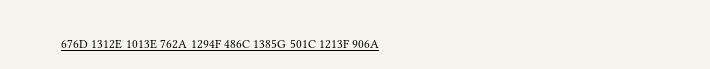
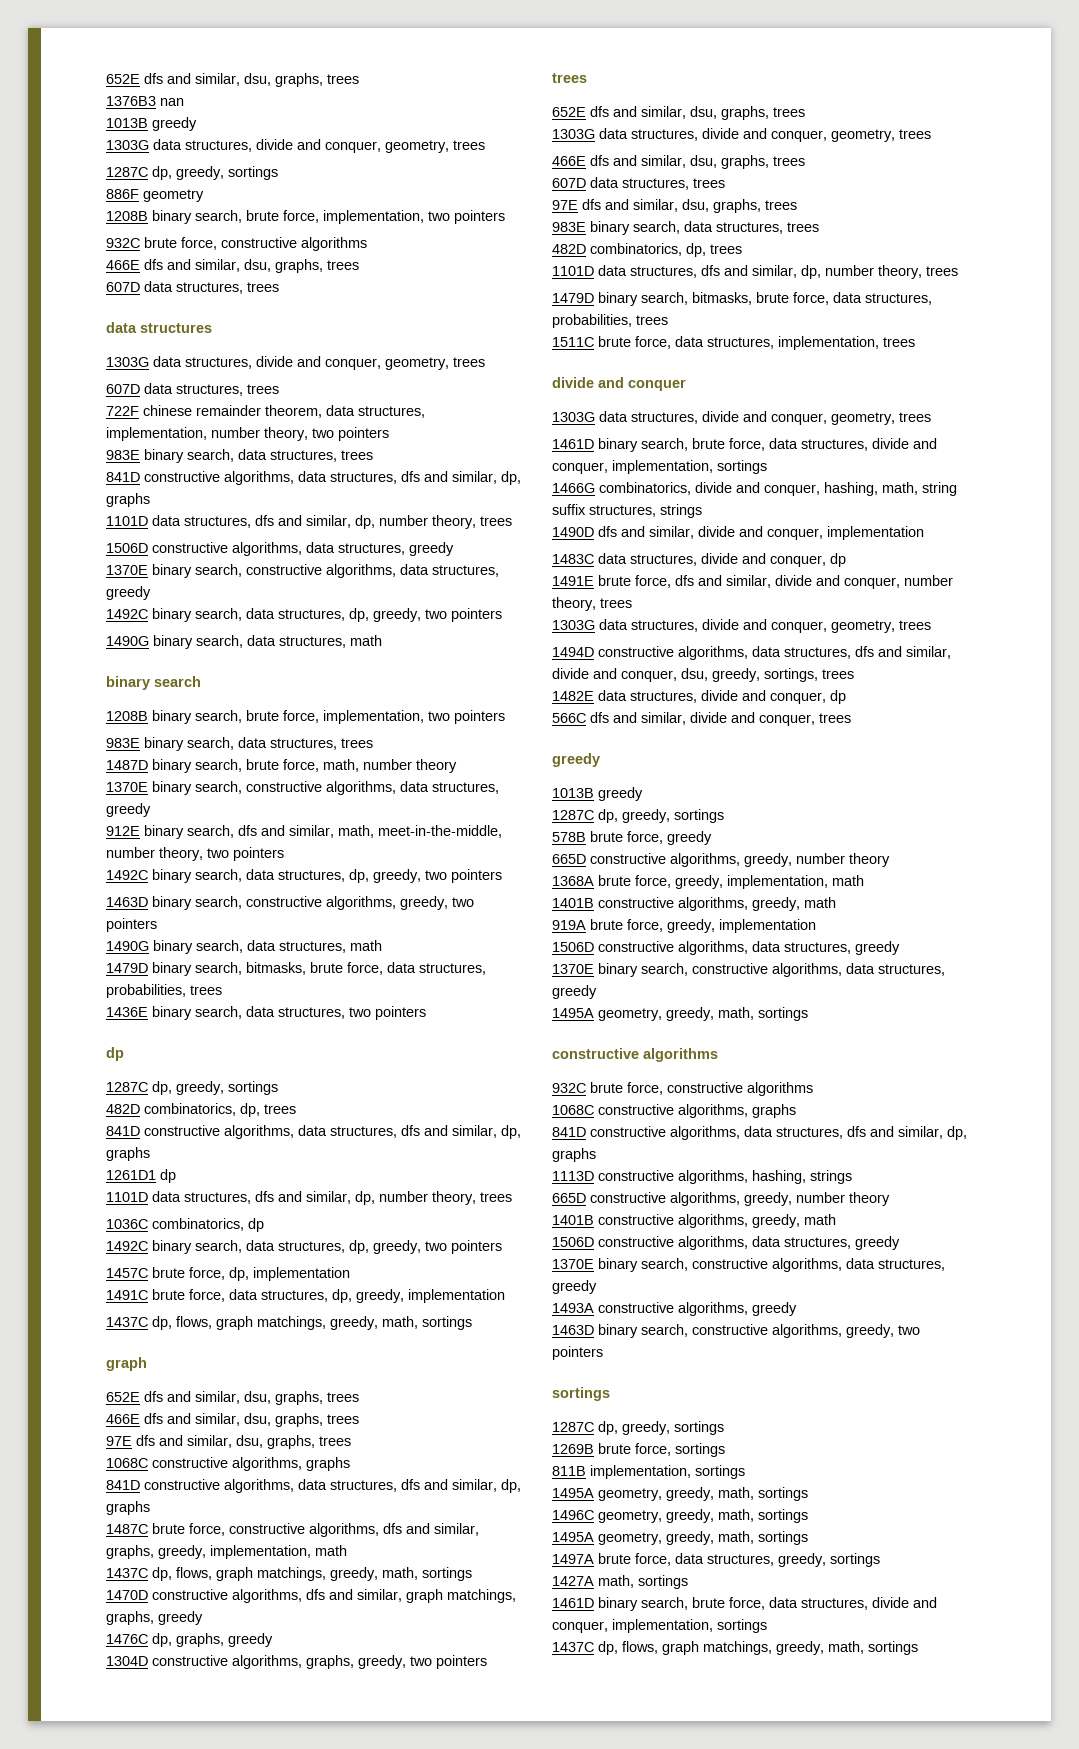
[61,39,380,49] 676D 1312E 1013E 762A 1294F 486C 1385G 501C 1213F 906A -> [106,73,359,87] [106,96,184,106] [106,117,197,131] [106,139,485,153] [106,166,278,180] [106,189,204,202] [106,210,505,224] [106,237,367,251] [106,259,359,273] [106,281,279,294] [106,322,212,333] [106,356,485,370] [106,383,279,396] [106,405,425,418] [106,427,389,441] [106,449,373,463] [106,471,521,485] [106,493,150,507] [106,515,512,529] [106,542,454,556] [106,564,499,578] [106,586,151,600] [106,608,502,622] [106,635,382,649] [106,676,201,690] [106,710,505,724] [106,737,373,751] [106,759,457,773] [106,781,499,795] [106,803,151,817] [106,825,502,839] [106,847,284,861] [106,869,502,883] [106,896,474,910] [106,918,157,932] [106,940,382,954] [106,962,486,976] [106,984,222,998] [106,1006,426,1020] [106,1047,124,1061] [106,1081,278,1095] [106,1103,296,1117] [106,1125,521,1139] [106,1147,150,1161] [106,1169,176,1183] [106,1191,512,1205] [106,1218,264,1232] [106,1240,502,1254] [106,1267,350,1281] [106,1289,505,1303] [106,1316,472,1330] [106,1357,147,1371] [106,1391,359,1405] [106,1413,359,1427] [106,1435,351,1449] [106,1457,350,1471] [106,1479,521,1493] [106,1501,150,1515] [106,1523,479,1537] [106,1545,347,1559] [106,1567,472,1581] [106,1589,516,1603] [106,1611,203,1625] [106,1633,273,1647] [106,1655,487,1669] [552,73,587,83] [552,106,805,120] [552,128,931,142] [552,155,805,169] [552,177,725,190] [552,199,797,213] [552,221,819,235] [552,243,742,257] [552,265,958,279] [552,292,932,306] [552,314,668,328] [552,336,915,350] [552,377,686,391] [552,411,931,425] [552,438,937,452] [552,460,767,474] [552,482,957,496] [552,504,702,518] [552,526,924,540] [552,553,846,567] [552,575,953,589] [552,597,632,611] [552,619,931,633] [552,646,951,660] [552,668,854,682] [552,690,846,704] [552,712,851,726] [552,753,600,767] [552,787,643,801] [552,809,724,823] [552,831,712,845] [552,853,890,867] [552,875,864,889] [552,897,836,911] [552,919,816,933] [552,941,900,955] [552,963,945,977] [552,985,597,999] [552,1007,808,1021] [552,1048,718,1062] [552,1082,813,1096] [552,1104,796,1118] [552,1126,967,1140] [552,1148,596,1162] [552,1170,852,1184] [552,1192,890,1206] [552,1214,836,1228] [552,1236,900,1250] [552,1258,945,1272] [552,1280,597,1294] [552,1302,797,1316] [552,1324,920,1338] [552,1346,603,1360] [552,1387,610,1401] [552,1421,724,1435] [552,1443,725,1457] [552,1465,745,1479] [552,1487,808,1501] [552,1509,808,1523] [552,1531,808,1545] [552,1553,880,1567] [552,1575,688,1589] [552,1597,937,1611] [552,1619,767,1633] [552,1641,918,1655] 652E dfs and similar, dsu, graphs, trees // 1376B3 nan // 1013B greedy // 1303G data structures, divide and conquer, geometry, trees // 1287C dp, greedy, sortings // 886F geometry // 1208B binary search, brute force, implementation, two pointers // 932C brute force, constructive algorithms // 466E dfs and similar, dsu, graphs, trees // 607D data structures, trees // data structures // 1303G data structures, divide and conquer, geometry, trees // 607D data structures, trees // 722F chinese remainder theorem, data structures, implementation, number theory, two pointers // 983E binary search, data structures, trees // 841D constructive algorithms, data structures, dfs and similar, dp, graphs // 1101D data structures, dfs and similar, dp, number theory, trees // 1506D constructive algorithms, data structures, greedy // 1370E binary search, constructive algorithms, data structures, greedy // 1492C binary search, data structures, dp, greedy, two pointers // 1490G binary search, data structures, math // binary search // 1208B binary search, brute force, implementation, two pointers // 983E binary search, data structures, trees // 1487D binary search, brute force, math, number theory // 1370E binary search, constructive algorithms, data structures, greedy // 912E binary search, dfs and similar, math, meet-in-the-middle, number theory, two pointers // 1492C binary search, data structures, dp, greedy, two pointers // 1463D binary search, constructive algorithms, greedy, two pointers // 1490G binary search, data structures, math // 1479D binary search, bitmasks, brute force, data structures, probabilities, trees // 1436E binary search, data structures, two pointers // dp // 1287C dp, greedy, sortings // 482D combinatorics, dp, trees // 841D constructive algorithms, data structures, dfs and similar, dp, graphs // 1261D1 dp // 1101D data structures, dfs and similar, dp, number theory, trees // 1036C combinatorics, dp // 1492C binary search, data structures, dp, greedy, two pointers // 1457C brute force, dp, implementation // 1491C brute force, data structures, dp, greedy, implementation // 1437C dp, flows, graph matchings, greedy, math, sortings // graph // 652E dfs and similar, dsu, graphs, trees // 466E dfs and similar, dsu, graphs, trees // 97E dfs and similar, dsu, graphs, trees // 1068C constructive algorithms, graphs // 841D constructive algorithms, data structures, dfs and similar, dp, graphs // 1487C brute force, constructive algorithms, dfs and similar, graphs, greedy, implementation, math // 1437C dp, flows, graph matchings, greedy, math, sortings // 1470D constructive algorithms, dfs and similar, graph matchings, graphs, greedy // 1476C dp, graphs, greedy // 1304D constructive algorithms, graphs, greedy, two pointers // trees // 652E dfs and similar, dsu, graphs, trees // 1303G data structures, divide and conquer, geometry, trees // 466E dfs and similar, dsu, graphs, trees // 607D data structures, trees // 97E dfs and similar, dsu, graphs, trees // 983E binary search, data structures, trees // 482D combinatorics, dp, trees // 1101D data structures, dfs and similar, dp, number theory, trees // 1479D binary search, bitmasks, brute force, data structures, probabilities, trees // 1511C brute force, data structures, implementation, trees // divide and conquer // 1303G data structures, divide and conquer, geometry, trees // 1461D binary search, brute force, data structures, divide and conquer, implementation, sortings // 1466G combinatorics, divide and conquer, hashing, math, string suffix structures, strings // 1490D dfs and similar, divide and conquer, implementation // 1483C data structures, divide and conquer, dp // 1491E brute force, dfs and similar, divide and conquer, number theory, trees // 1303G data structures, divide and conquer, geometry, trees // 1494D constructive algorithms, data structures, dfs and similar, divide and conquer, dsu, greedy, sortings, trees // 1482E data structures, divide and conquer, dp // 566C dfs and similar, divide and conquer, trees // greedy // 1013B greedy // 1287C dp, greedy, sortings // 578B brute force, greedy // 665D constructive algorithms, greedy, number theory // 1368A brute force, greedy, implementation, math // 1401B constructive algorithms, greedy, math // 919A brute force, greedy, implementation // 1506D constructive algorithms, data structures, greedy // 1370E binary search, constructive algorithms, data structures, greedy // 1495A geometry, greedy, math, sortings // constructive algorithms // 932C brute force, constructive algorithms // 1068C constructive algorithms, graphs // 841D constructive algorithms, data structures, dfs and similar, dp, graphs // 1113D constructive algorithms, hashing, strings // 665D constructive algorithms, greedy, number theory // 1401B constructive algorithms, greedy, math // 1506D constructive algorithms, data structures, greedy // 1370E binary search, constructive algorithms, data structures, greedy // 1493A constructive algorithms, greedy // 1463D binary search, constructive algorithms, greedy, two pointers // sortings // 1287C dp, greedy, sortings // 1269B brute force, sortings // 811B implementation, sortings // 1495A geometry, greedy, math, sortings // 1496C geometry, greedy, math, sortings // 1495A geometry, greedy, math, sortings // 1497A brute force, data structures, greedy, sortings // 1427A math, sortings // 1461D binary search, brute force, data structures, divide and conquer, implementation, sortings // 1437C dp, flows, graph matchings, greedy, math, sortings

